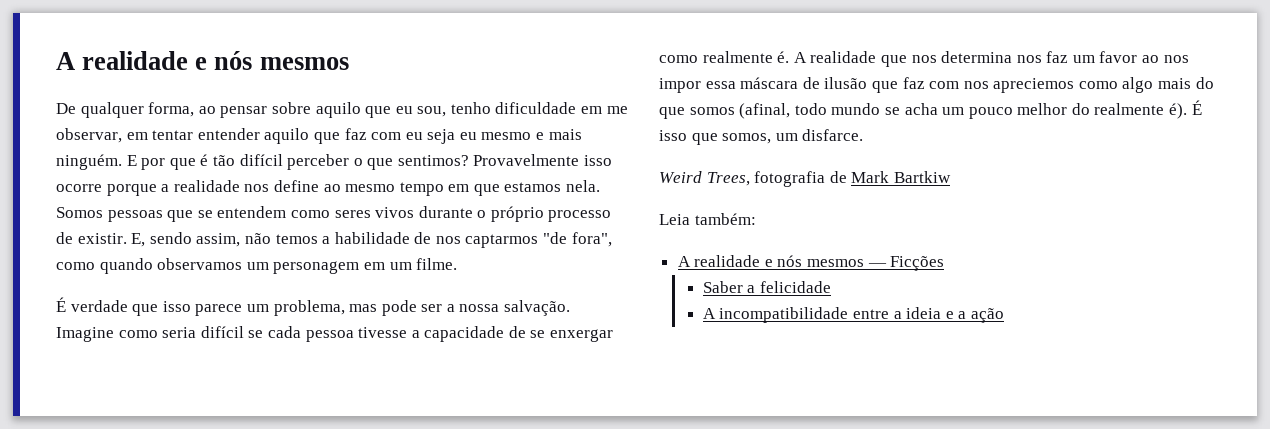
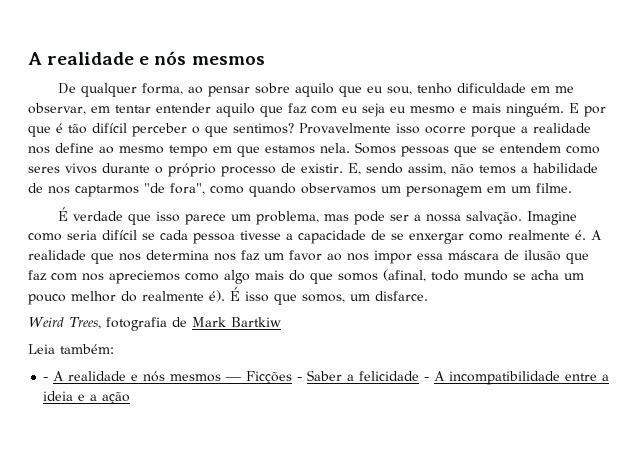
(756, 219) none -> [43,377,49,381] -
(945, 263) // -> [297,377,303,381] -
(831, 287) // -> [424,377,430,381] -

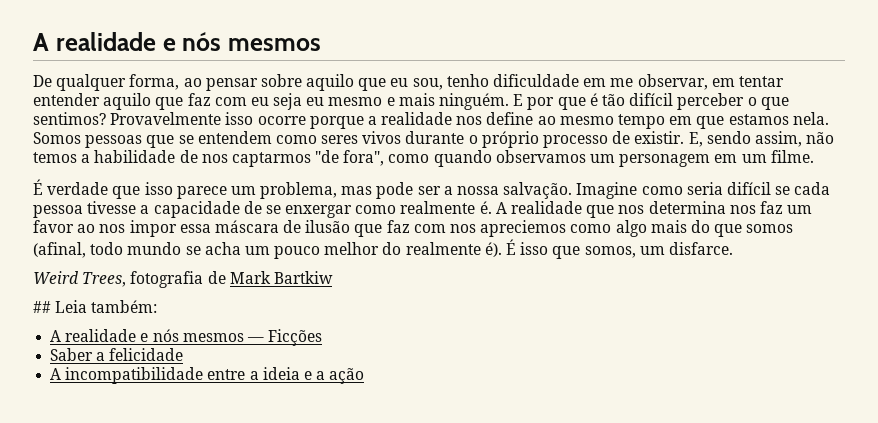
(281, 322) none -> [33,301,51,313] ##
[43,377,49,381] - -> (158, 306) none
[297,377,303,381] - -> (323, 337) //
[424,377,430,381] - -> (184, 354) //

